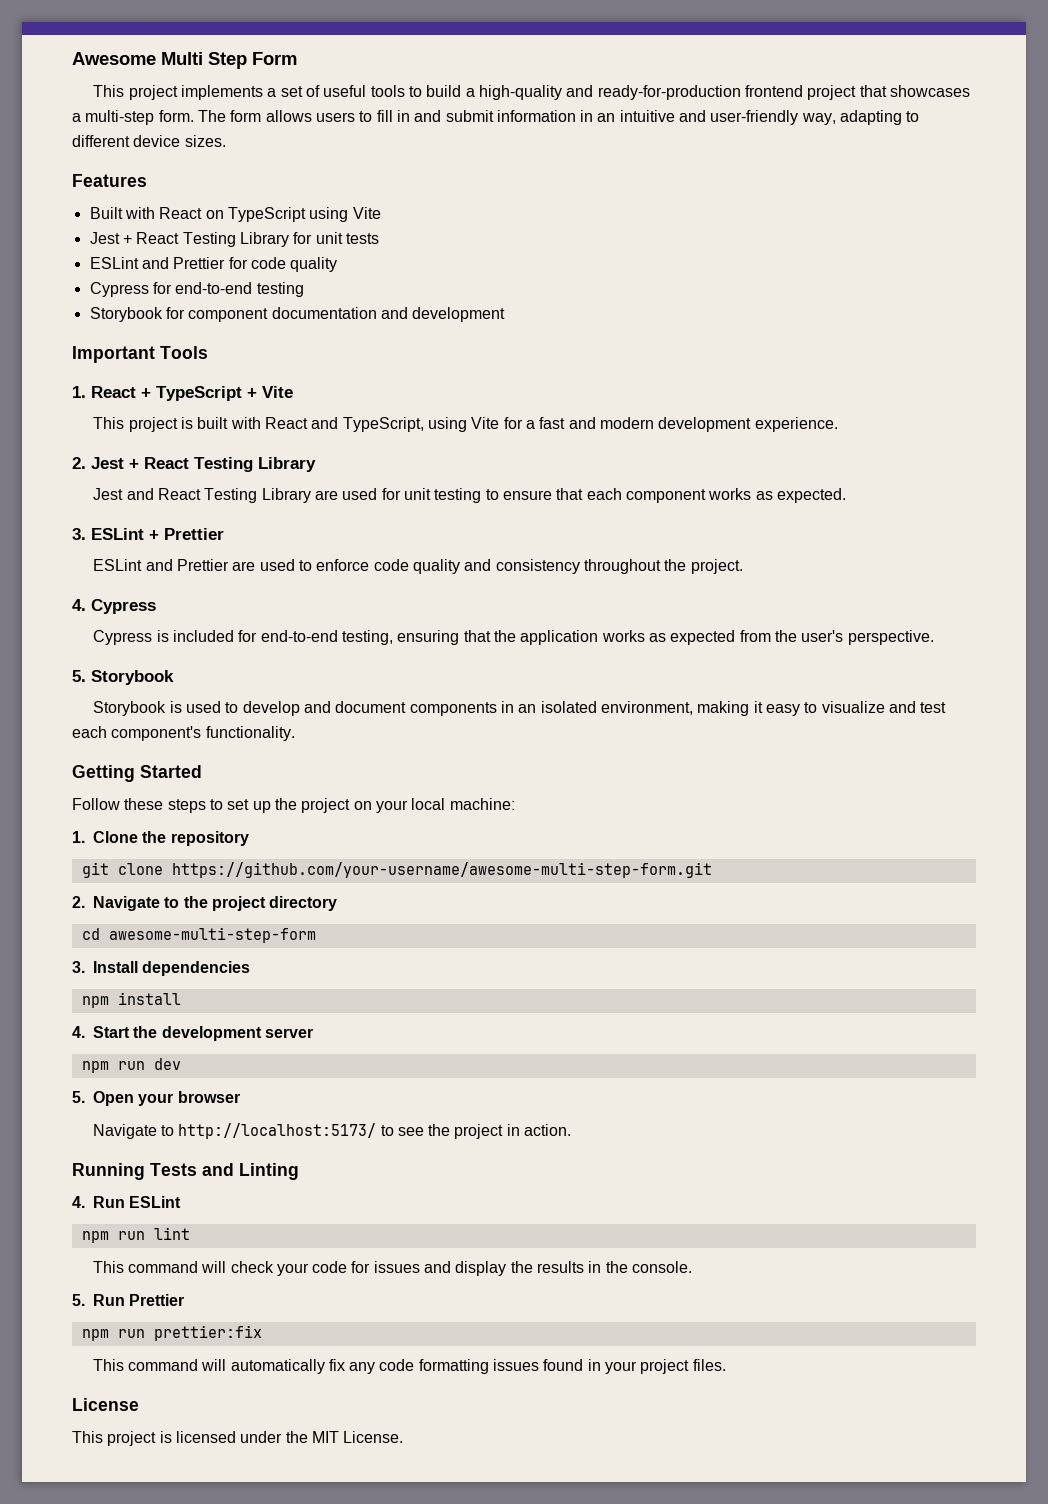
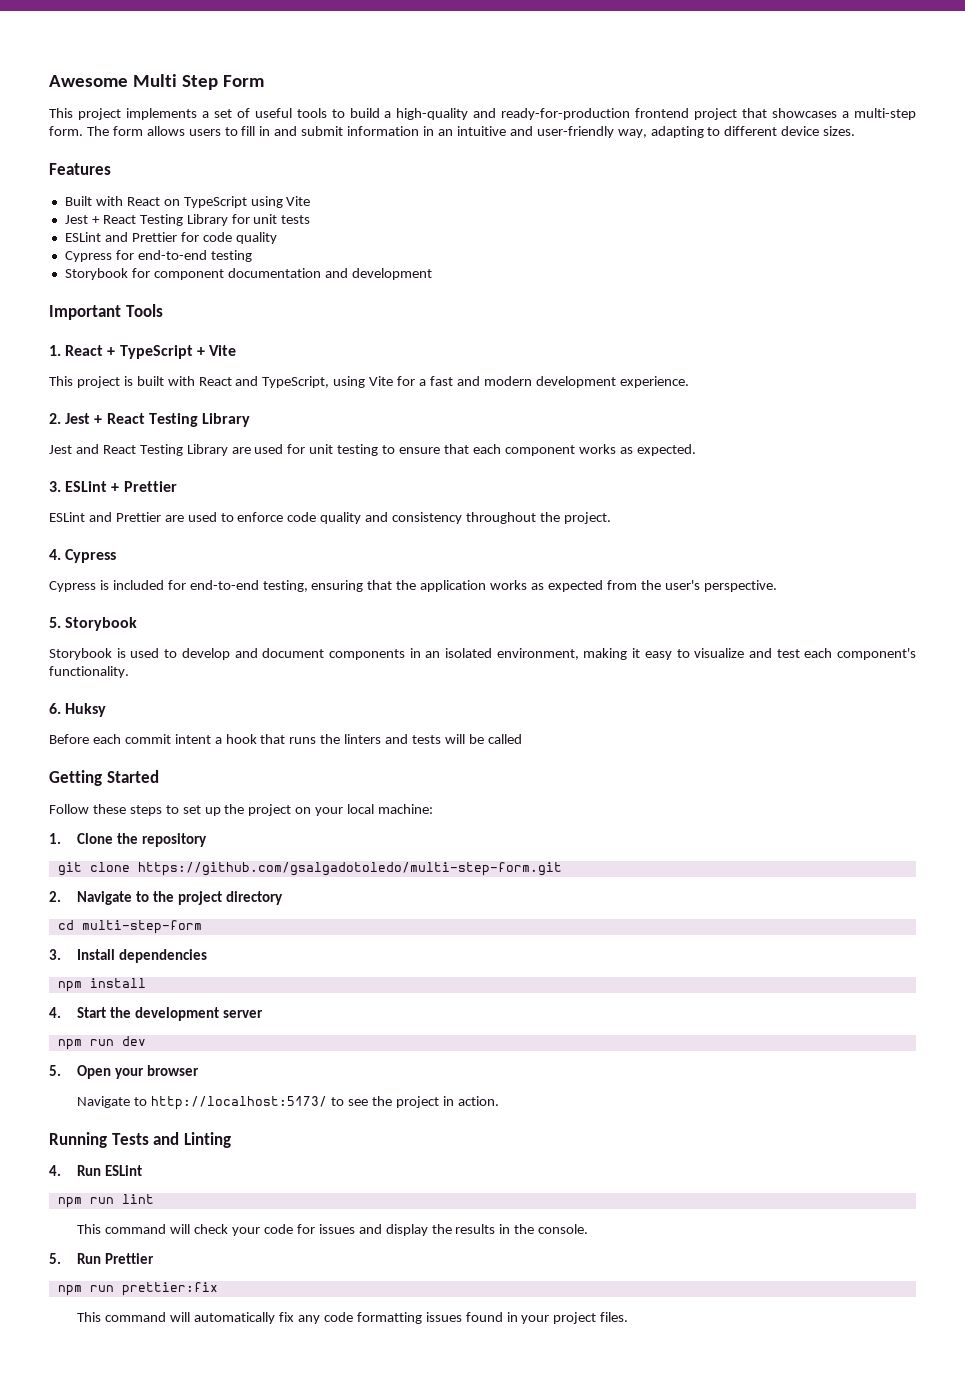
(295, 733) none -> [49,703,107,717] [49,734,522,744] // 6. Huksy // Before each commit intent a hook that runs the linters and tests will be called
[171,862,712,878] https://github.com/your-username/awesome-multi-step-form.git -> [137,862,562,876] https://github.com/gsalgadotoledo/multi-step-form.git
[108,927,316,943] awesome-multi-step-form -> [81,920,202,934] multi-step-form
[72,1398,139,1411] [72,1431,404,1446] // License // This project is licensed under the MIT License. -> (629, 1317) none

